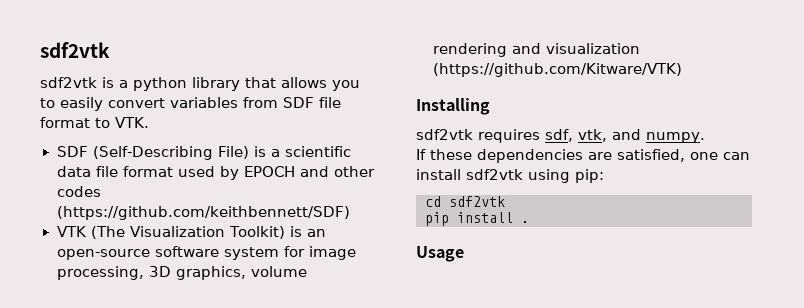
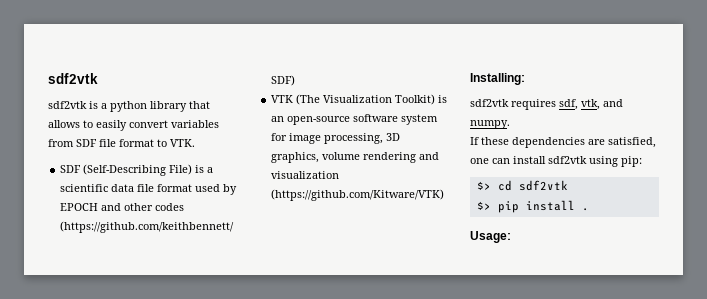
[332,80,360,91] you -> (80, 124) none
[416,98,490,115] Installing -> [470,73,525,85] Installing:
(604, 176) none -> [476,181,491,190] $>
(505, 201) none -> [476,201,491,210] $>
[416,246,464,262] Usage -> [470,231,511,243] Usage:

